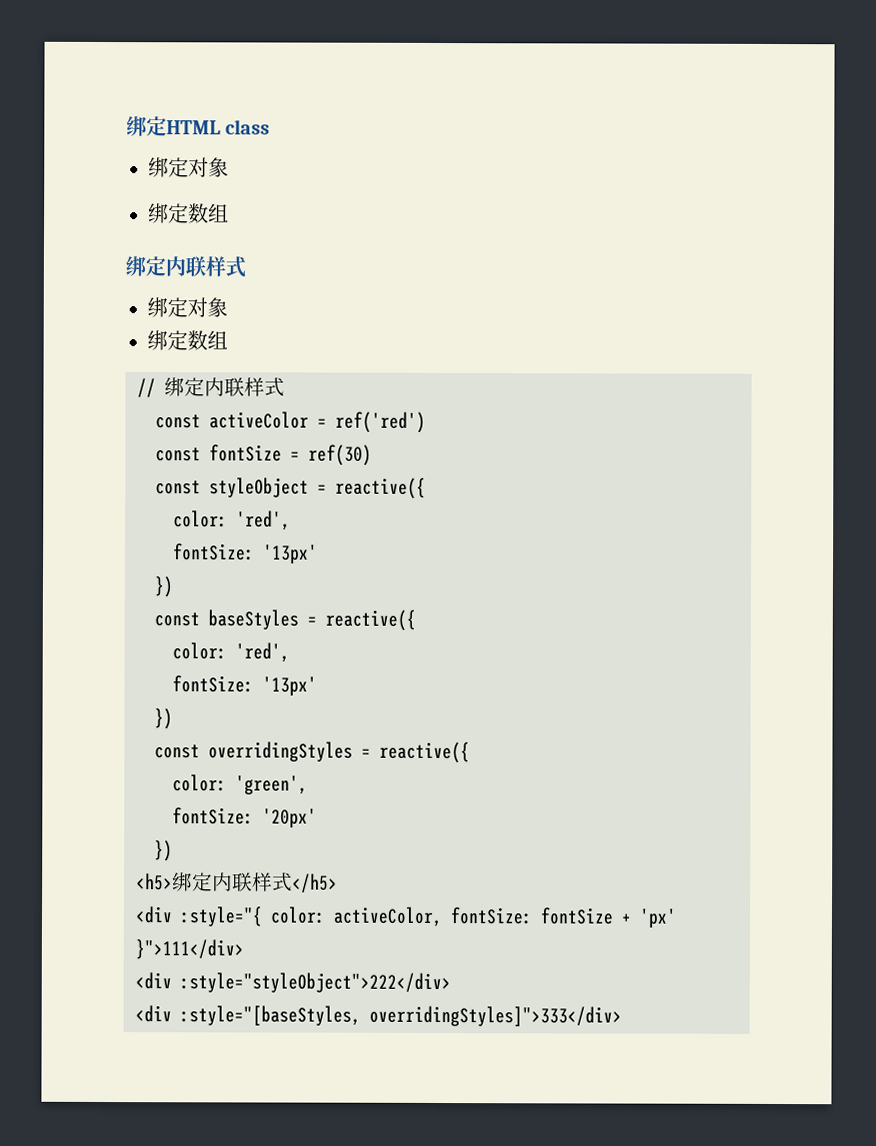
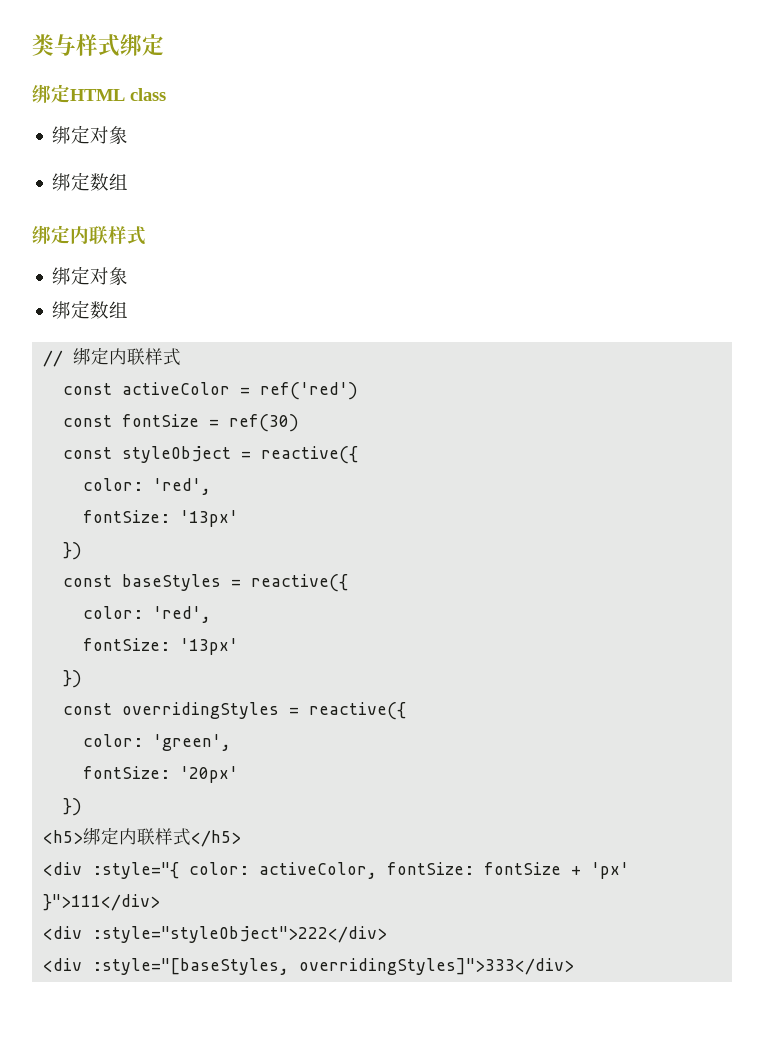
(126, 126) none -> [32,34,164,57] 类与样式绑定 //

